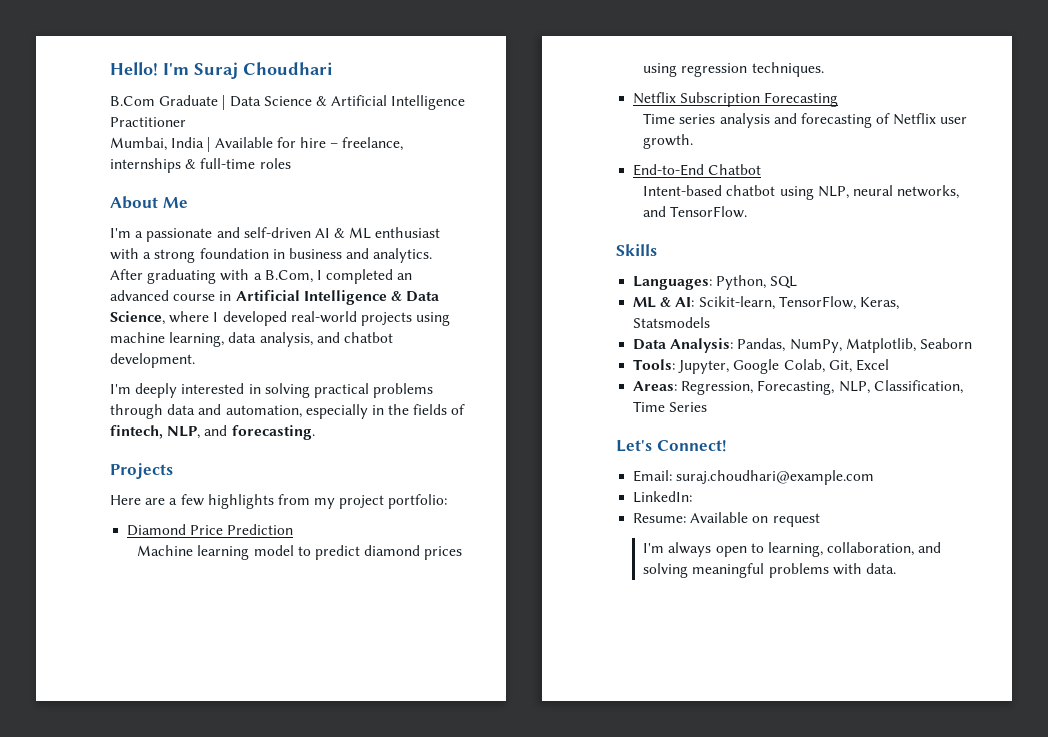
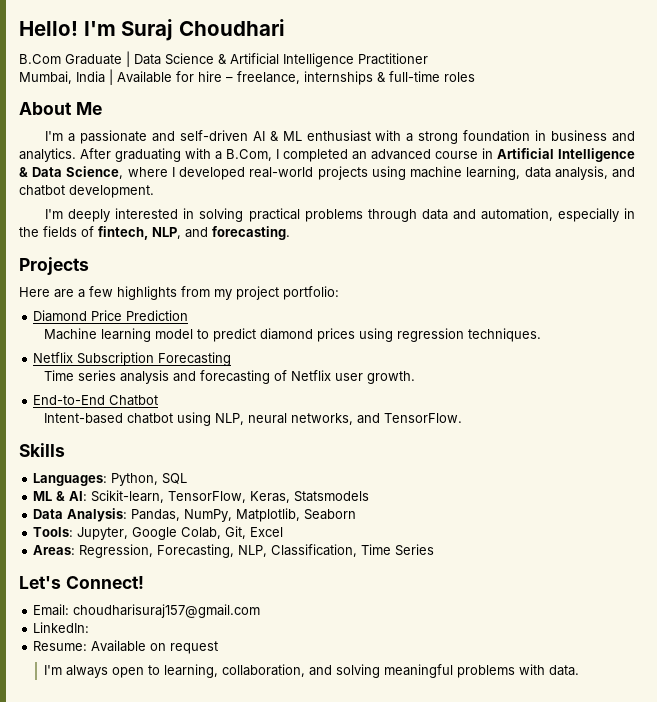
[676,470,875,485] suraj.choudhari@example.com -> [73,604,261,618] choudharisuraj157@gmail.com

